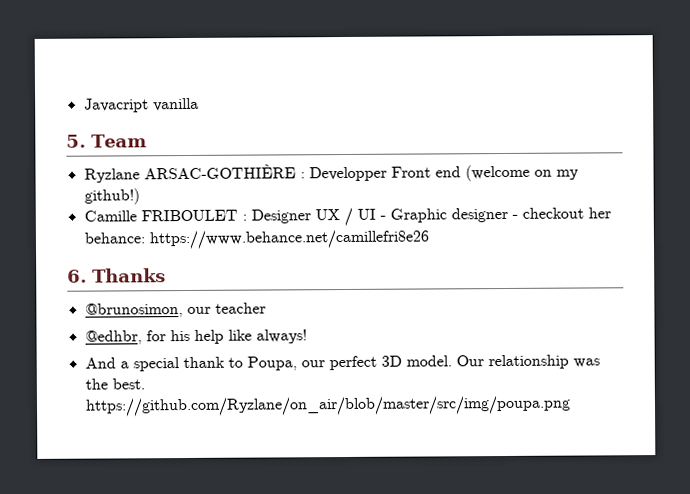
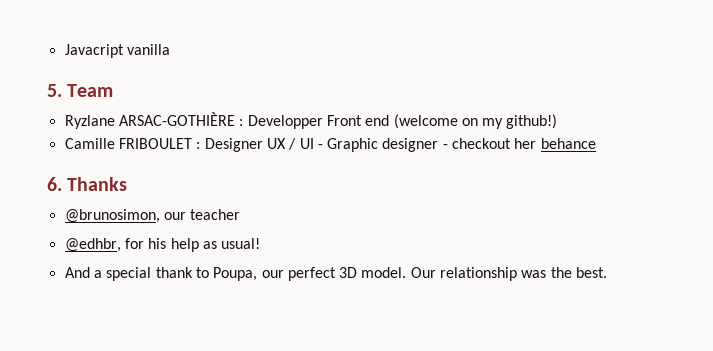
[83,229,430,250] behance: https://www.behance.net/camillefri8e26 -> [540,138,596,149] behance
[227,329,307,344] like always! -> [202,238,261,249] as usual!
[84,395,571,417] https://github.com/Ryzlane/on_air/blob/master/src/img/poupa.png -> (608, 272) none

